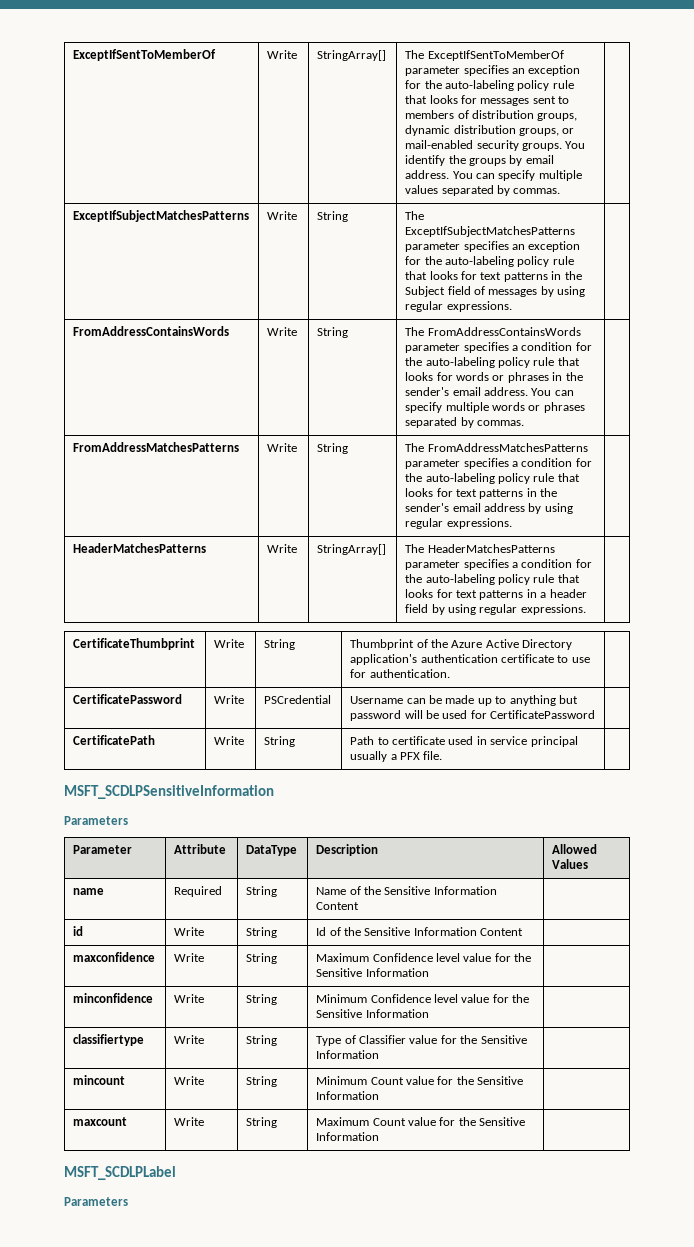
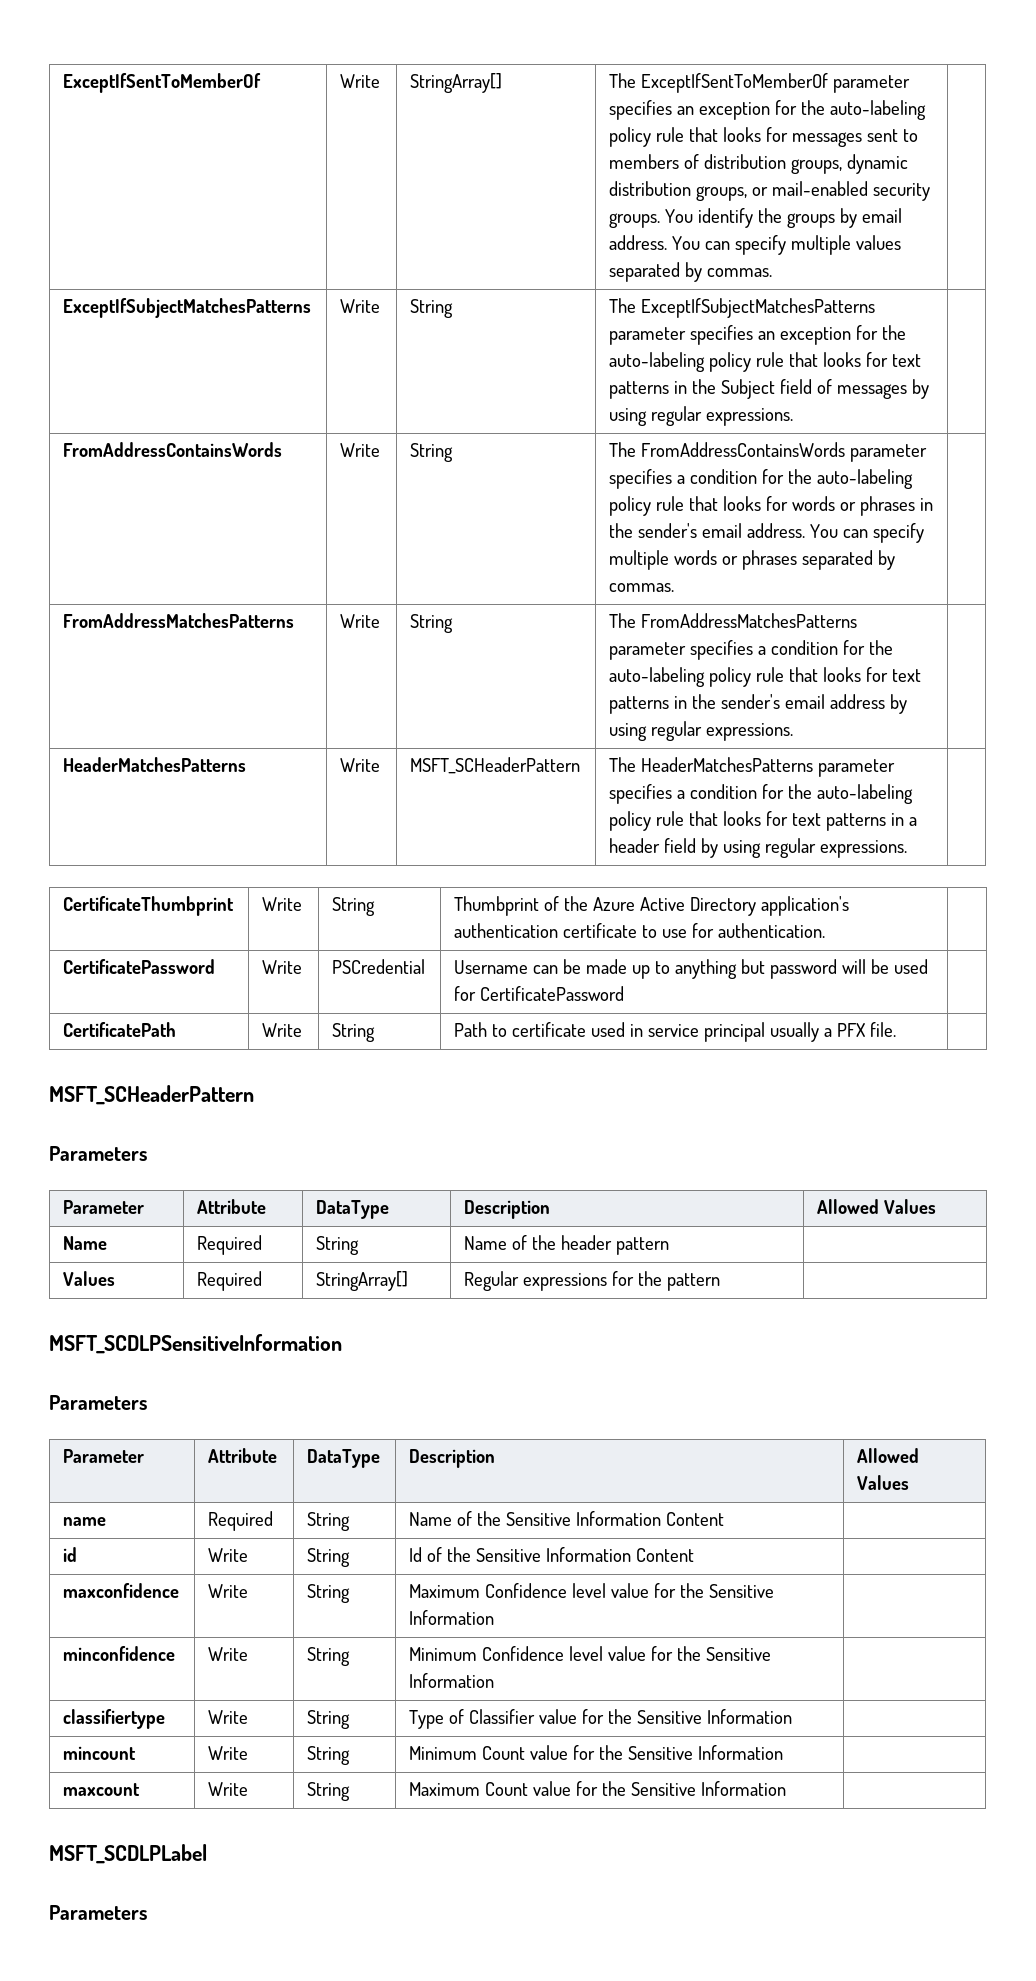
[317,544,387,555] StringArray[] -> [410,757,581,774] MSFT_SCHeaderPattern
(443, 755) none -> [49,1085,254,1105] [49,1146,147,1161] [63,1200,145,1214] [197,1199,267,1214] [316,1200,390,1219] [464,1200,551,1219] [817,1199,937,1214] [63,1236,108,1250] [197,1235,263,1255] [316,1236,360,1255] [464,1235,670,1255] [63,1271,116,1286] [197,1271,263,1291] [316,1271,409,1291] [464,1271,721,1291] // MSFT_SCHeaderPattern // Parameters // Parameter | Attribute | DataType | Description | Allowed Values // Name | Required | String | Name of the header pattern | // Values | Required | StringArray[] | Regular expressions for the pattern |

